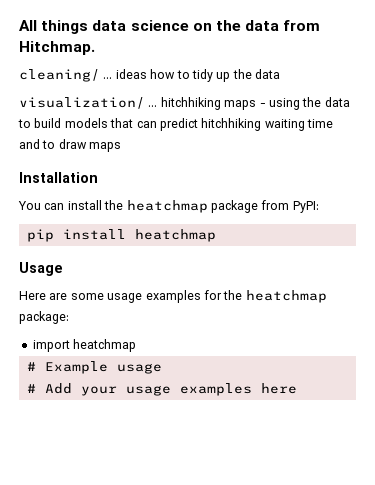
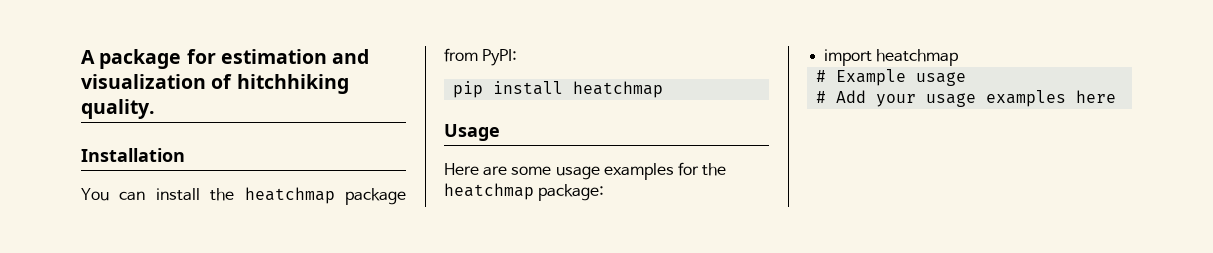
[19,20,321,34] [19,41,95,55] [19,69,280,82] [19,97,350,110] [18,118,333,131] [19,139,122,152] All things data science on the data from Hitchmap. // cleaning/ ... ideas how to tidy up the data // visualization/ ... hitchhiking maps - using the data to build models that can predict hitchhiking waiting time and to draw maps -> [81,49,370,69] [81,74,349,94] [81,99,155,119] A package for estimation and visualization of hitchhiking quality.

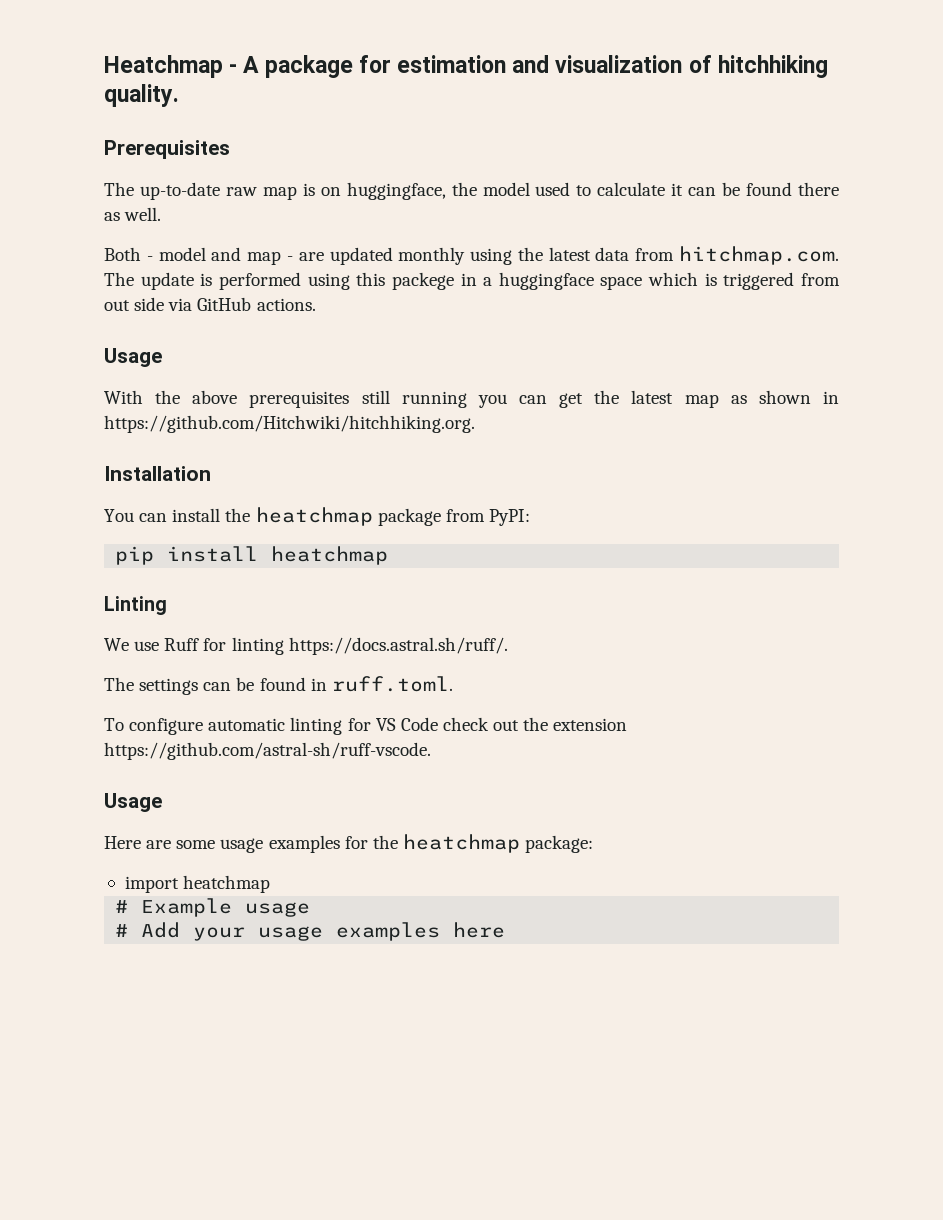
(81, 57) none -> [104,55,238,78] Heatchmap -
(155, 109) none -> [104,140,230,159] [104,182,839,200] [104,207,162,221] [104,246,839,265] [104,272,840,290] [104,297,316,311] [104,348,162,367] [104,390,839,408] [104,415,475,433] // Prerequisites // The up-to-date raw map is on huggingface, the model used to calculate it can be found there as well. // Both - model and map - are updated monthly using the latest data from hitchmap.com. The update is performed using this packege in a huggingface space which is triggered from out side via GitHub actions. // Usage // With the above prerequisites still running you can get the latest map as shown in https://github.com/Hitchwiki/hitchhiking.org.
(664, 89) none -> [104,596,167,615] [104,637,508,655] [104,676,453,695] [104,717,628,735] [104,742,431,760] // Linting // We use Ruff for linting https://docs.astral.sh/ruff/. // The settings can be found in ruff.toml. // To configure automatic linting for VS Code check out the extension https://github.com/astral-sh/ruff-vscode.

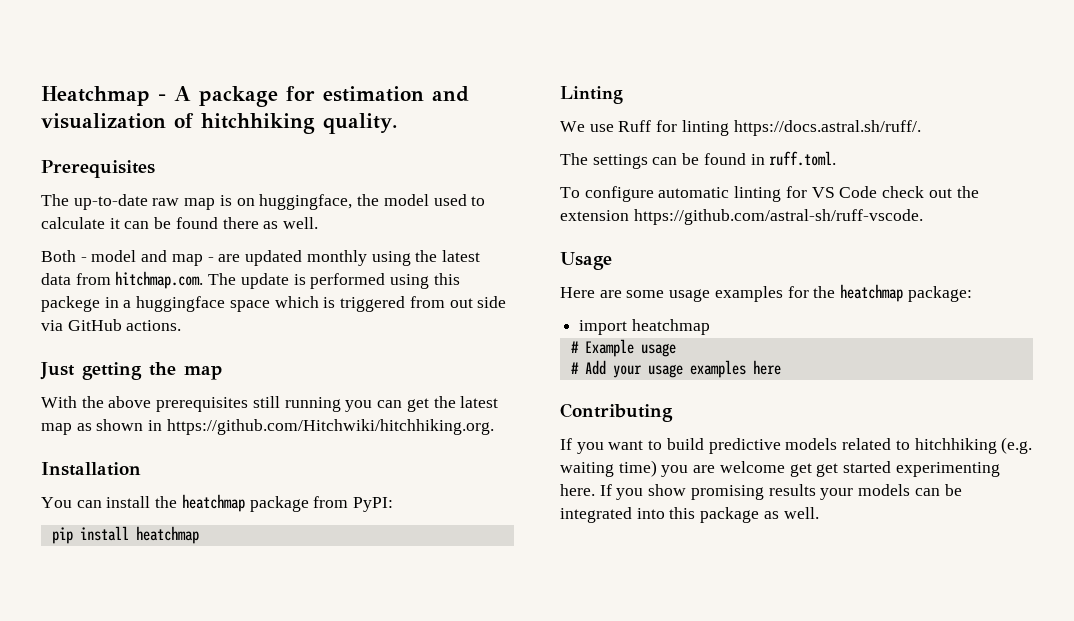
[104,348,162,367] Usage -> [40,362,222,380] Just getting the map
(506, 930) none -> [560,403,673,422] [560,437,1033,454] [560,460,1000,477] [560,484,962,500] [560,507,819,523] // Contributing // If you want to build predictive models related to hitchhiking (e.g. waiting time) you are welcome get get started experimenting here. If you show promising results your models can be integrated into this package as well.

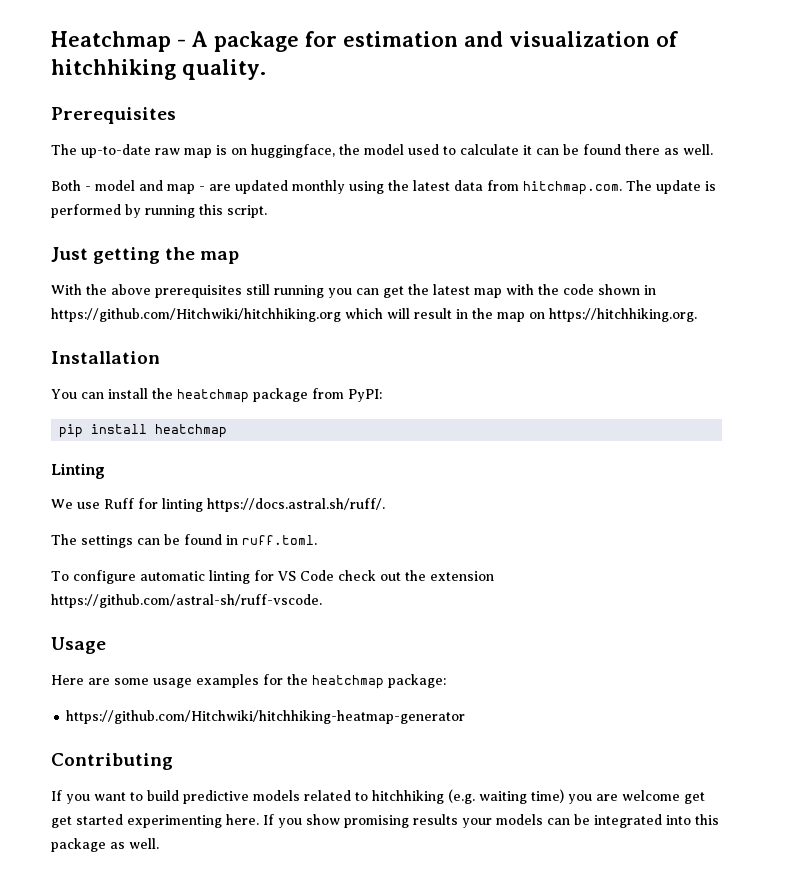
[390,273,460,289] [41,296,507,312] [41,319,182,331] using this packege in a huggingface space which is triggered from out side via GitHub actions. -> [125,204,267,218] by running this script.
[76,419,494,435] as shown in https://github.com/Hitchwiki/hitchhiking.org. -> [506,284,656,295] [51,308,697,322] with the code shown in https://github.com/Hitchwiki/hitchhiking.org which will result in the map on https://hitchhiking.org.
[579,319,710,335] [570,339,676,357] [570,360,781,378] import heatchmap // # Example usage // # Add your usage examples here -> [66,710,466,724] https://github.com/Hitchwiki/hitchhiking-heatmap-generator

